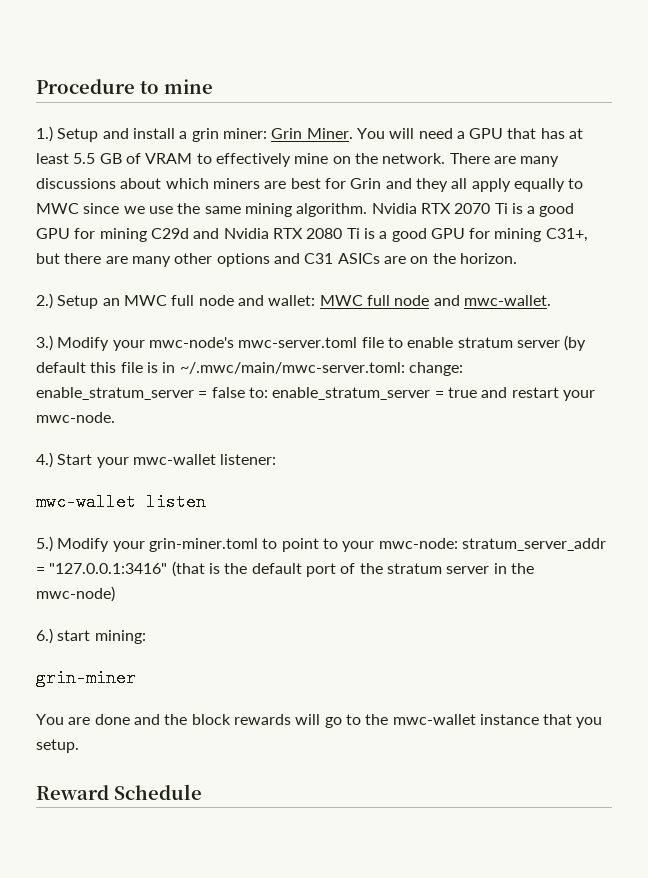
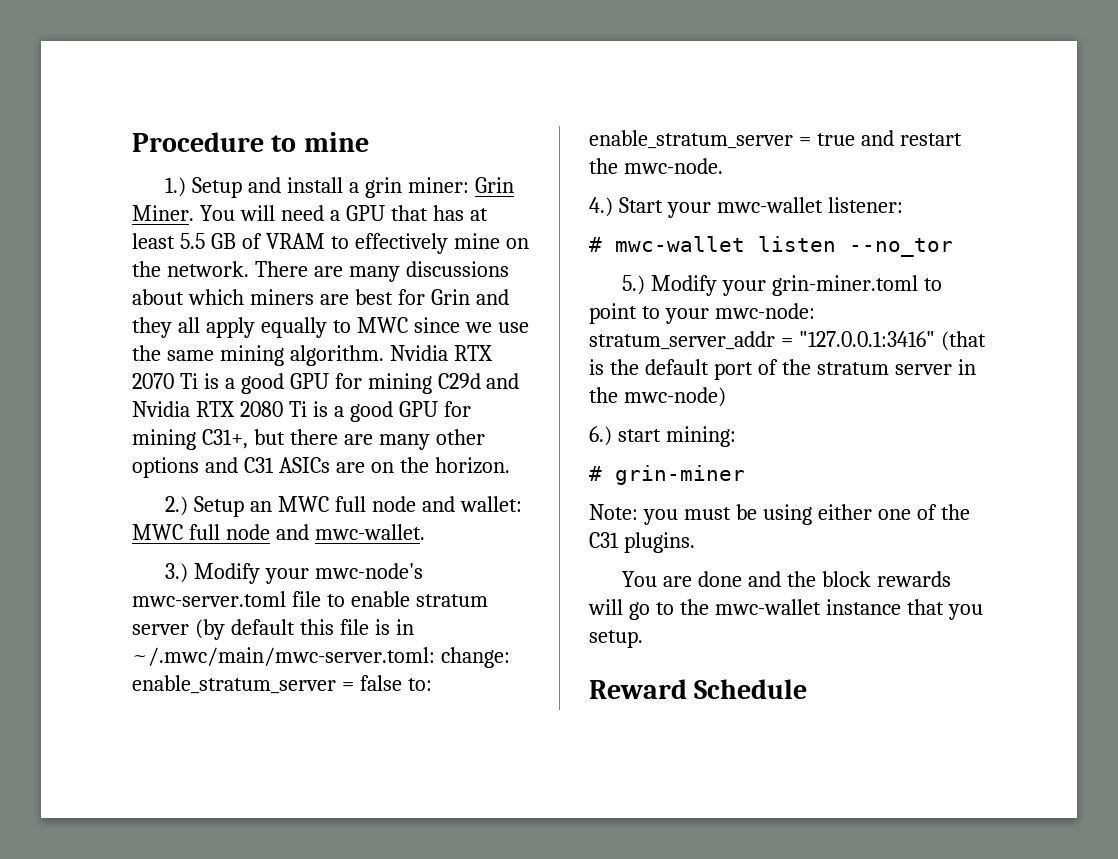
[562,390,595,401] your -> [589,158,618,174] the
(277, 459) none -> [589,237,602,252] #
(206, 502) none -> [849,238,953,257] --no_tor
(146, 637) none -> [589,466,602,481] #
(136, 678) none -> [589,504,970,525] [589,532,695,553] // Note: you must be using either one of the C31 plugins.

